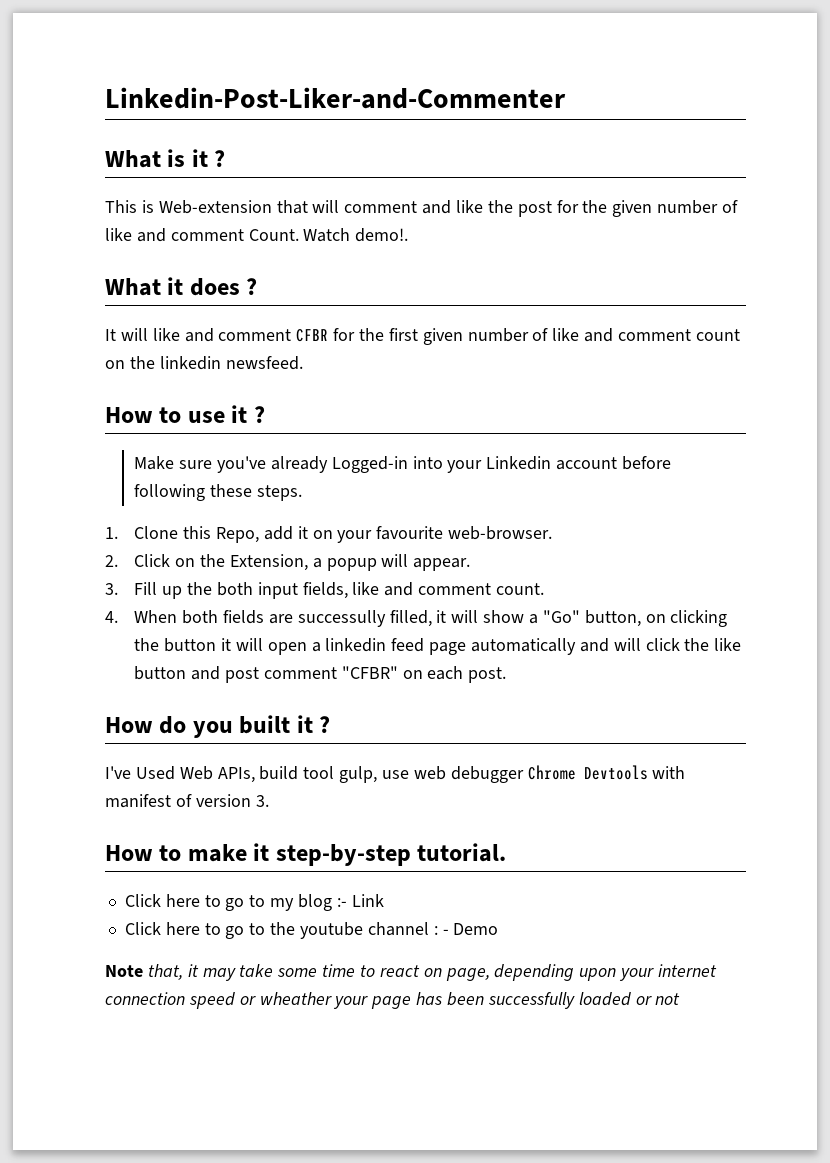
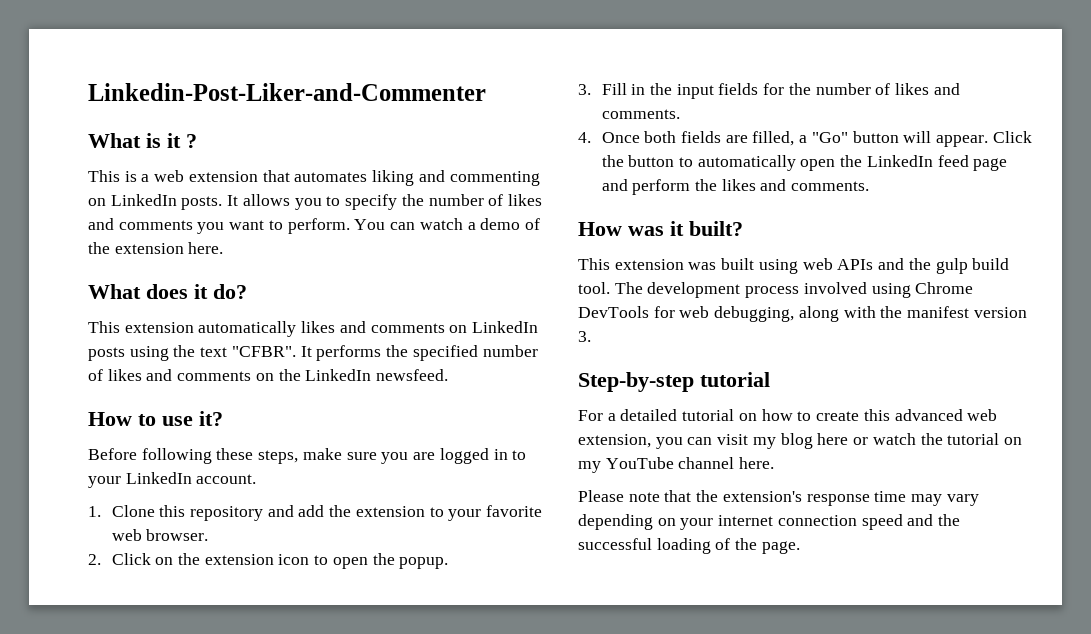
[158,200,739,217] [105,228,409,242] [105,277,258,296] [105,328,740,345] [105,356,221,370] Web-extension that will comment and like the post for the given number of like and comment Count. Watch demo!. // What it does ? // It will like and comment CFBR for the first given number of like and comment count on the linkedin -> [141,170,540,186] [88,194,542,210] [88,218,540,234] [88,242,224,254] [88,284,247,299] [88,321,539,337] [88,345,538,361] [88,369,372,381] a web extension that automates liking and commenting on LinkedIn posts. It allows you to specify the number of likes and comments you want to perform. You can watch a demo of the extension here. // What does it do? // This extension automatically likes and comments on LinkedIn posts using the text "CFBR". It performs the specified number of likes and comments on the LinkedIn
[231,405,265,423] [134,456,671,473] [134,484,302,501] [105,526,553,543] [105,554,471,571] [105,582,544,599] it ? // Make sure you've already Logged-in into your Linkedin account before following these steps. // 1. Clone this Repo, add it on your favourite web-browser. // 2. Click on the Extension, a popup will appear. // 3. Fill up the both input fields, like and comment count. -> [199,411,223,426] [88,448,527,464] [88,472,257,488] [88,505,543,521] [111,529,209,541] [88,553,449,569] [578,83,960,99] [601,109,680,119] it? // Before following these steps, make sure you are logged in to your LinkedIn account. // 1. Clone this repository and add the extension to your favorite web browser. // 2. Click on the extension icon to open the popup. // 3. Fill in the input fields for the number of likes and comments.
[134,610,178,623] When -> [601,132,640,143] Once
[297,610,728,627] [134,638,742,655] [134,666,507,683] [105,715,331,738] [105,765,686,783] [105,794,269,808] [105,843,507,866] [124,894,384,911] [124,922,499,939] [105,964,718,981] [105,992,681,1009] successully filled, it will show a "Go" button, on clicking the button it will open a linkedin feed page automatically and will click the like button and post comment "CFBR" on each post. // How do you built it ? // I've Used Web APIs, build tool gulp, use web debugger Chrome Devtools with manifest of version 3. // How to make it step-by-step tutorial. // Click here to go to my blog :- Link // Click here to go to the youtube channel : - Demo // Note that, it may take some time to react on page, depending upon your internet connection speed or wheather your page has been successfully loaded or not -> [752,131,1032,147] [601,155,1008,171] [601,179,870,195] [578,221,743,236] [578,258,1010,274] [578,282,974,298] [578,306,1027,322] [578,331,591,342] [578,372,770,392] [578,409,998,421] [578,433,1022,449] [578,457,775,473] [578,490,979,506] [578,514,961,530] [578,538,800,554] filled, a "Go" button will appear. Click the button to automatically open the LinkedIn feed page and perform the likes and comments. // How was it built? // This extension was built using web APIs and the gulp build tool. The development process involved using Chrome DevTools for web debugging, along with the manifest version 3. // Step-by-step tutorial // For a detailed tutorial on how to create this advanced web extension, you can visit my blog here or watch the tutorial on my YouTube channel here. // Please note that the extension's response time may vary depending on your internet connection speed and the successful loading of the page.

